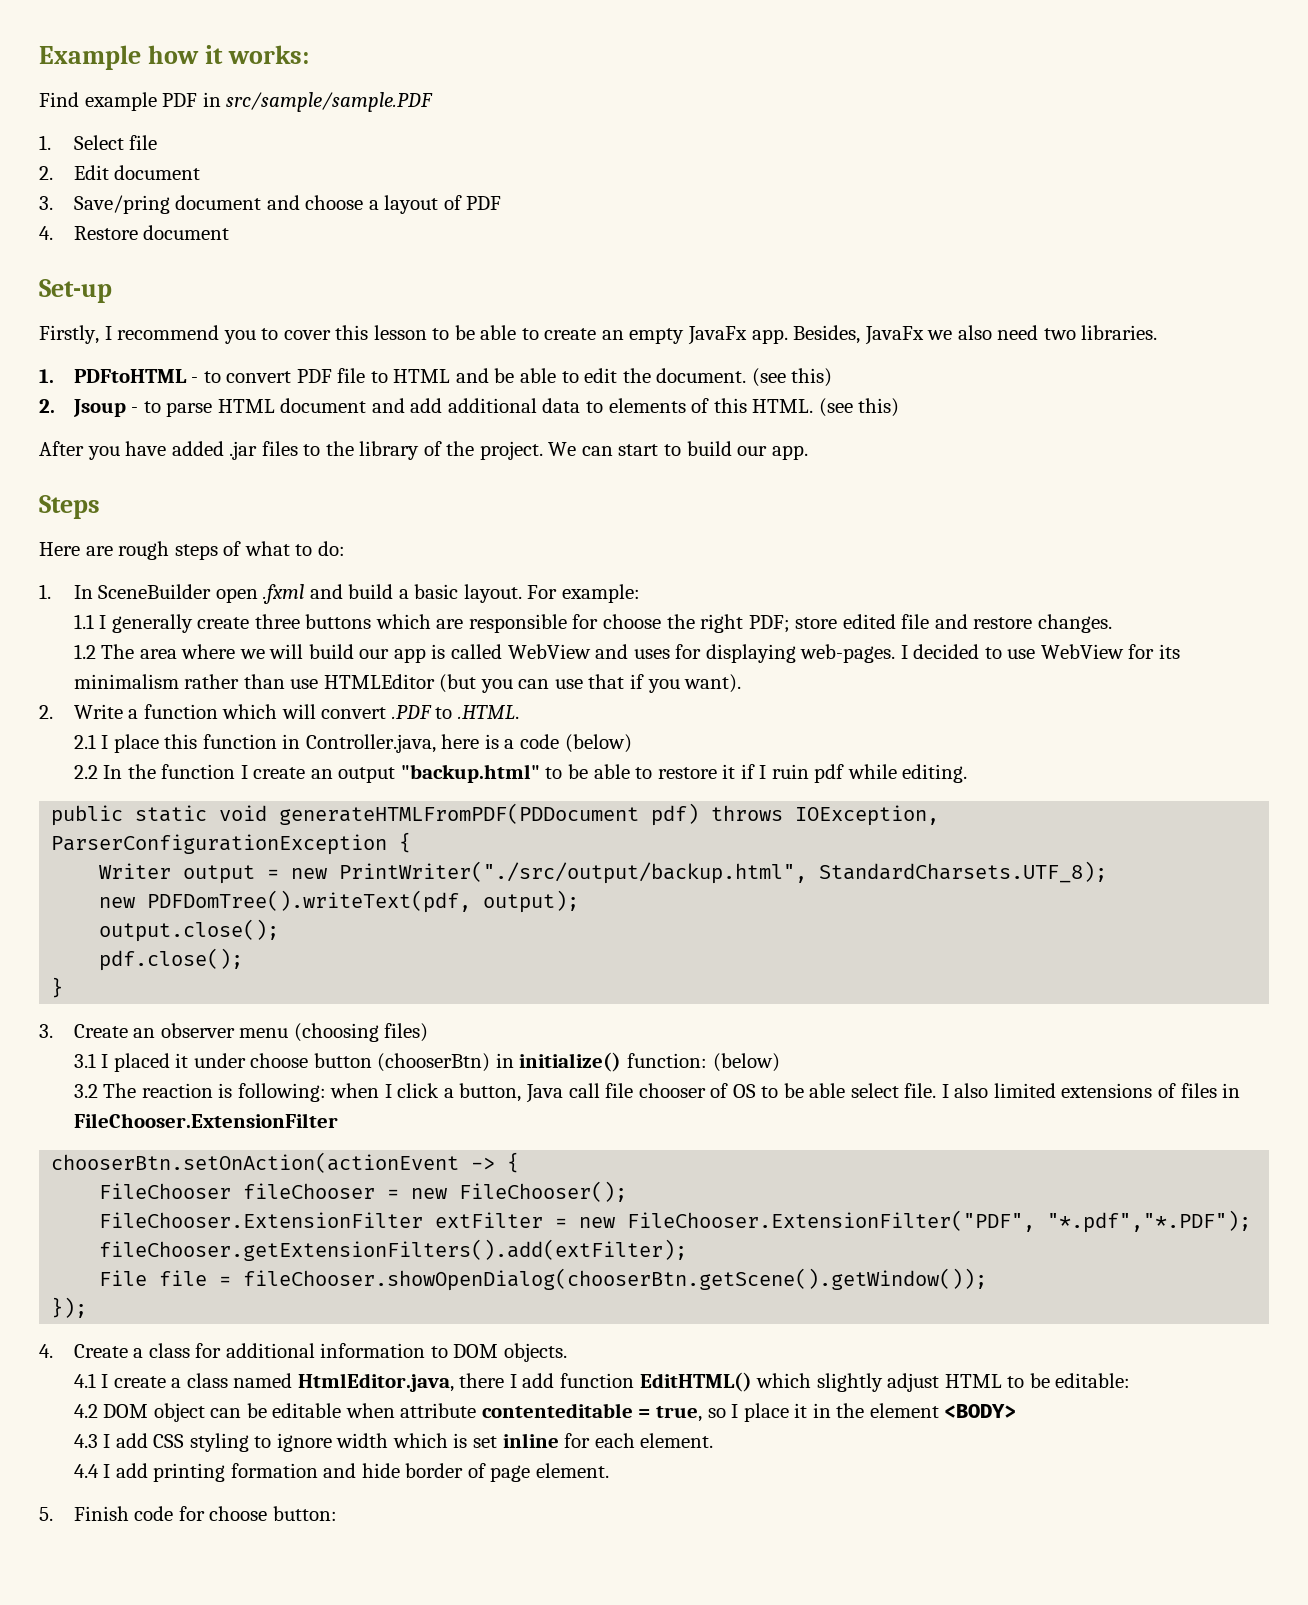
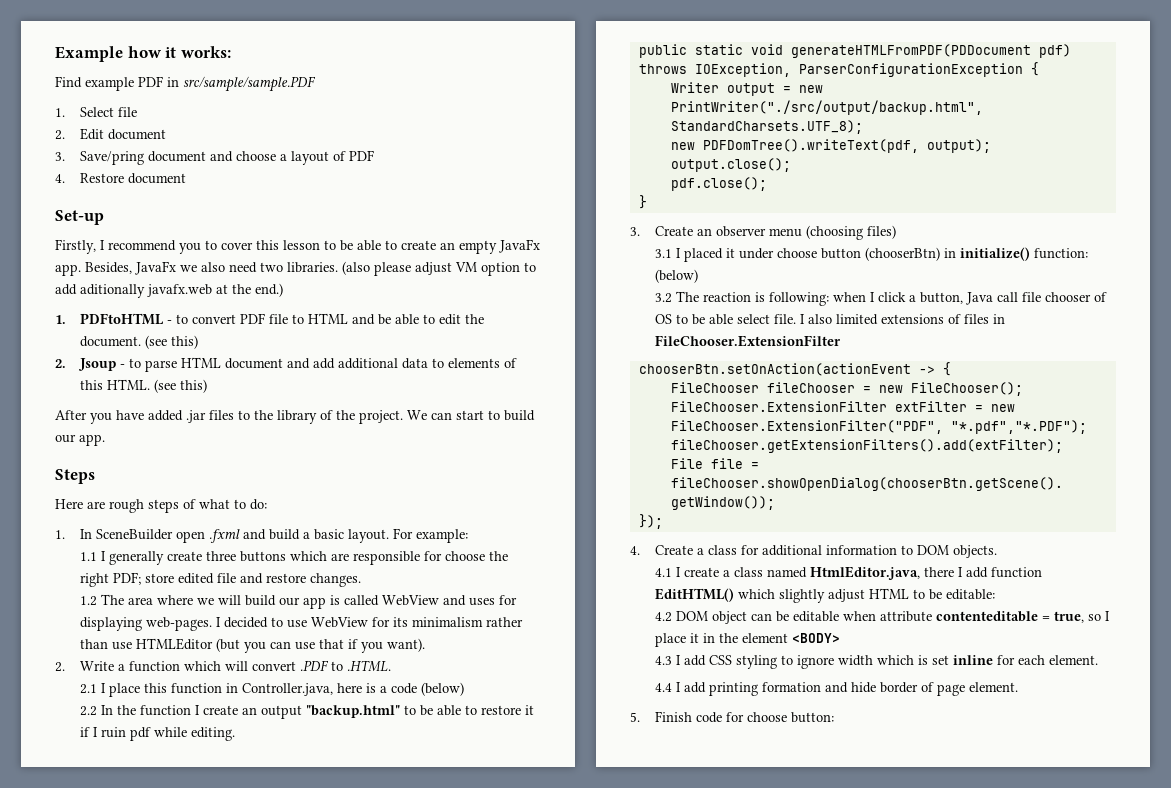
(1158, 332) none -> [342,261,536,276] [55,283,283,298] (also please adjust VM option to add aditionally javafx.web at the end.)

